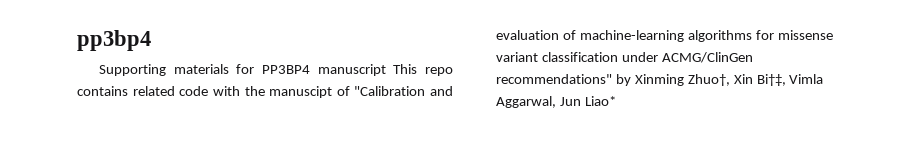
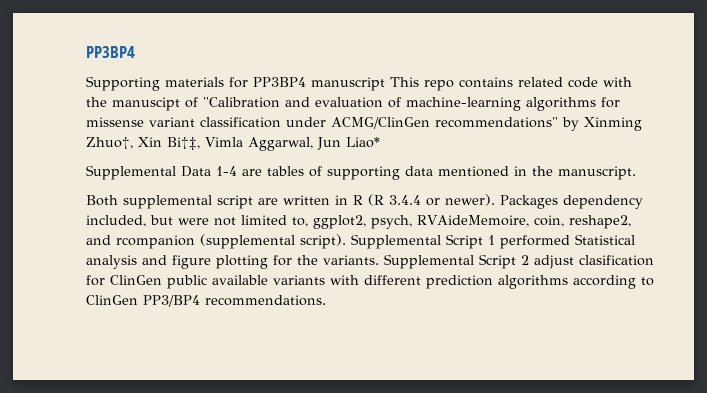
[77,30,151,51] pp3bp4 -> [86,46,135,58] PP3BP4
(616, 101) none -> [86,165,636,180] [86,194,643,209] [86,215,631,229] [86,234,635,249] [86,254,654,269] [86,275,654,289] [86,295,326,307] // Supplemental Data 1-4 are tables of supporting data mentioned in the manuscript. // Both supplemental script are written in R (R 3.4.4 or newer). Packages dependency included, but were not limited to, ggplot2, psych, RVAideMemoire, coin, reshape2, and rcompanion (supplemental script). Supplemental Script 1 performed Statistical analysis and figure plotting for the variants. Supplemental Script 2 adjust clasification for ClinGen public available variants with different prediction algorithms according to ClinGen PP3/BP4 recommendations.

